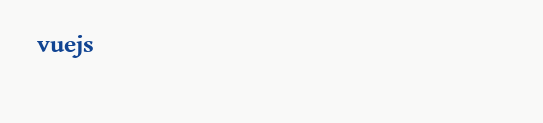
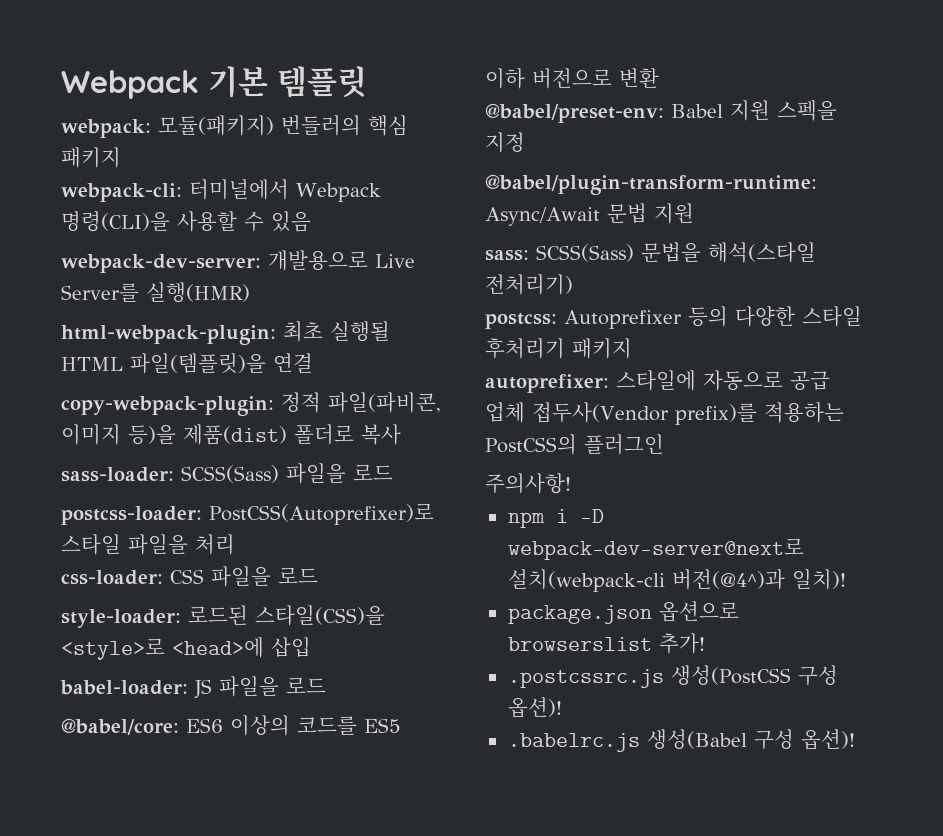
[37,35,94,58] vuejs -> [61,66,367,99] [61,115,408,138] [61,147,121,168] [61,179,381,202] [61,211,311,232] [61,250,415,273] [61,282,250,303] [61,321,390,345] [61,353,313,374] [61,392,441,416] [61,424,401,445] [61,463,393,484] [61,503,434,525] [61,534,235,555] [61,566,318,587] [61,605,385,628] [61,637,311,660] [60,676,326,699] [61,715,401,736] [485,68,659,89] [485,100,837,123] [485,132,525,153] [485,174,817,195] [485,203,694,226] [485,242,816,263] [485,274,573,295] [485,306,862,329] [485,338,632,359] [485,370,830,393] [485,402,844,425] [485,434,664,455] [485,473,571,494] [507,509,604,528] [507,538,804,560] [507,569,846,592] [507,601,739,624] [507,633,705,654] [507,665,838,688] [507,697,562,718] [507,729,855,752] Webpack 기본 템플릿 // webpack: 모듈(패키지) 번들러의 핵심 패키지 // webpack-cli: 터미널에서 Webpack 명령(CLI)을 사용할 수 있음 // webpack-dev-server: 개발용으로 Live Server를 실행(HMR) // html-webpack-plugin: 최초 실행될 HTML 파일(템플릿)을 연결 // copy-webpack-plugin: 정적 파일(파비콘, 이미지 등)을 제품(dist) 폴더로 복사 // sass-loader: SCSS(Sass) 파일을 로드 // postcss-loader: PostCSS(Autoprefixer)로 스타일 파일을 처리 // css-loader: CSS 파일을 로드 // style-loader: 로드된 스타일(CSS)을 <style>로 <head>에 삽입 // babel-loader: JS 파일을 로드 // @babel/core: ES6 이상의 코드를 ES5 이하 버전으로 변환 // @babel/preset-env: Babel 지원 스펙을 지정 // @babel/plugin-transform-runtime: Async/Await 문법 지원 // sass: SCSS(Sass) 문법을 해석(스타일 전처리기) // postcss: Autoprefixer 등의 다양한 스타일 후처리기 패키지 // autoprefixer: 스타일에 자동으로 공급 업체 접두사(Vendor prefix)를 적용하는 PostCSS의 플러그인 // 주의사항! // npm i -D webpack-dev-server@next로 설치(webpack-cli 버전(@4^)과 일치)! // package.json 옵션으로 browserslist 추가! // .postcssrc.js 생성(PostCSS 구성 옵션)! // .babelrc.js 생성(Babel 구성 옵션)!

